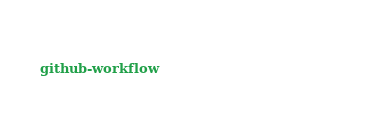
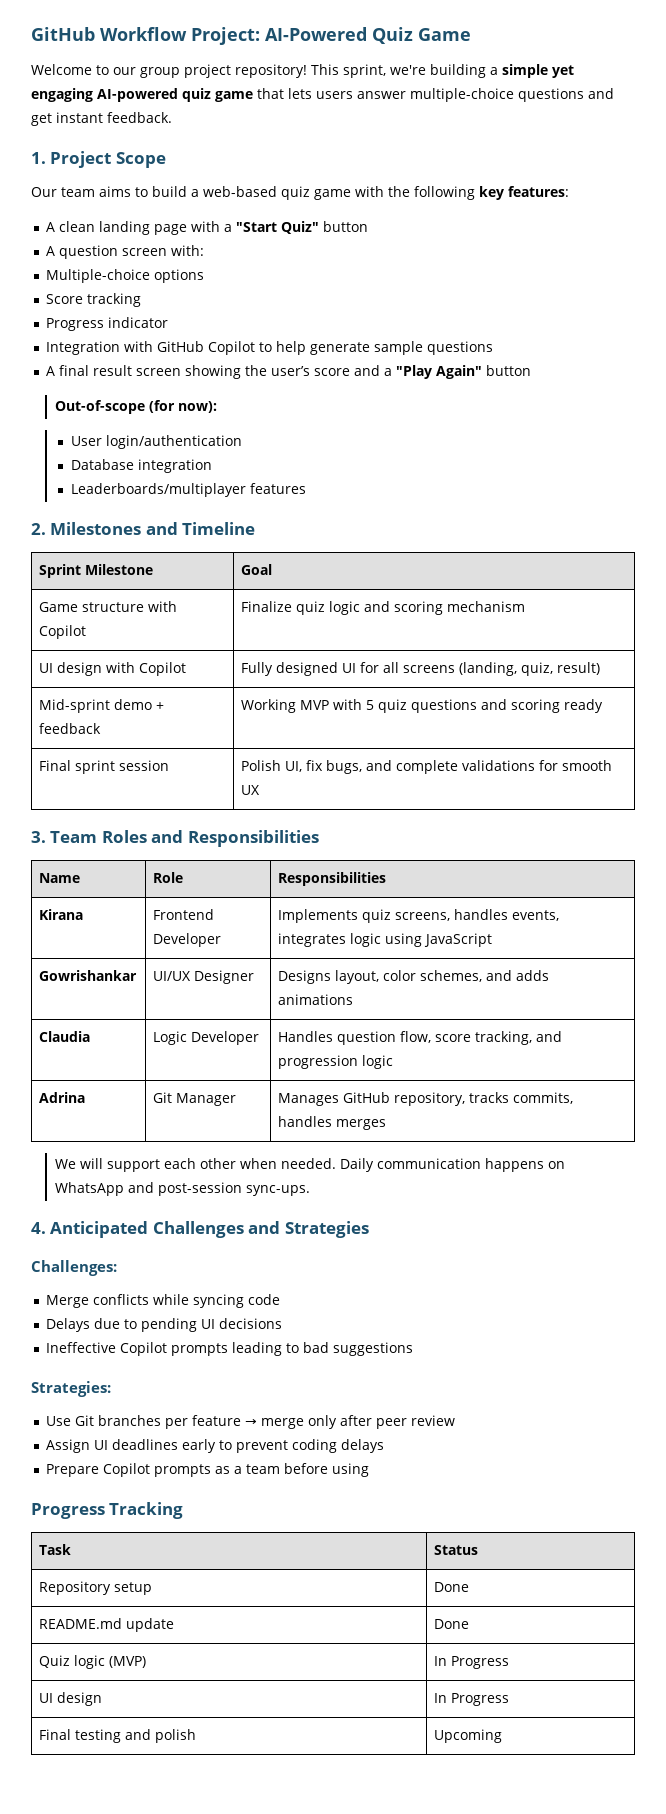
[40,63,160,76] github-workflow -> [31,27,471,45] [31,64,574,78] [31,88,614,102] [31,112,172,126] [31,151,166,168] [31,186,569,200] [46,221,369,235] [46,245,205,259] [46,269,205,283] [46,293,142,307] [46,317,169,331] [46,341,494,355] [46,365,532,379] [55,400,218,414] [70,435,242,449] [70,459,212,473] [70,483,306,497] [31,522,256,535] [39,564,154,578] [241,564,273,575] [39,601,178,612] [39,625,87,639] [241,601,526,615] [39,662,187,676] [241,662,601,676] [39,699,165,713] [39,723,102,734] [241,699,604,713] [39,760,170,774] [241,760,613,774] [241,785,261,795] [31,830,319,847] [39,873,81,883] [153,872,184,883] [278,872,387,886] [39,909,84,920] [153,909,215,920] [153,933,222,947] [278,909,560,923] [278,933,493,947] [39,970,138,981] [153,970,255,984] [278,970,550,984] [278,994,354,1005] [39,1031,91,1042] [153,1031,260,1045] [278,1031,563,1045] [278,1055,394,1069] [39,1092,86,1103] [153,1092,237,1106] [278,1092,574,1106] [278,1116,387,1130] [55,1158,566,1172] [55,1182,311,1196] [31,1221,369,1238] [31,1260,117,1276] [46,1294,281,1308] [46,1318,283,1332] [46,1342,414,1356] [31,1381,111,1397] [46,1415,456,1429] [46,1439,385,1453] [46,1463,370,1477] [31,1502,184,1519] [39,1544,72,1555] [434,1545,479,1555] [39,1581,153,1595] [434,1582,470,1592] [39,1618,175,1632] [434,1619,470,1629] [39,1655,147,1669] [434,1656,510,1669] [39,1692,103,1706] [434,1693,510,1706] [39,1729,197,1743] [434,1729,503,1743] GitHub Workflow Project: AI-Powered Quiz Game // Welcome to our group project repository! This sprint, we're building a simple yet engaging AI-powered quiz game that lets users answer multiple-choice questions and get instant feedback. // 1. Project Scope // Our team aims to build a web-based quiz game with the following key features: // A clean landing page with a "Start Quiz" button // A question screen with: // Multiple-choice options // Score tracking // Progress indicator // Integration with GitHub Copilot to help generate sample questions // A final result screen showing the user’s score and a "Play Again" button // Out-of-scope (for now): // User login/authentication // Database integration // Leaderboards/multiplayer features // 2. Milestones and Timeline // Sprint Milestone | Goal // Game structure with Copilot | Finalize quiz logic and scoring mechanism // UI design with Copilot | Fully designed UI for all screens (landing, quiz, result) // Mid-sprint demo + feedback | Working MVP with 5 quiz questions and scoring ready // Final sprint session | Polish UI, fix bugs, and complete validations for smooth UX // 3. Team Roles and Responsibilities // Name | Role | Responsibilities // Kirana | Frontend Developer | Implements quiz screens, handles events, integrates logic using JavaScript // Gowrishankar | UI/UX Designer | Designs layout, color schemes, and adds animations // Claudia | Logic Developer | Handles question flow, score tracking, and progression logic // Adrina | Git Manager | Manages GitHub repository, tracks commits, handles merges // We will support each other when needed. Daily communication happens on WhatsApp and post-session sync-ups. // 4. Anticipated Challenges and Strategies // Challenges: // Merge conflicts while syncing code // Delays due to pending UI decisions // Ineffective Copilot prompts leading to bad suggestions // Strategies: // Use Git branches per feature → merge only after peer review // Assign UI deadlines early to prevent coding delays // Prepare Copilot prompts as a team before using // Progress Tracking // Task | Status // Repository setup | Done // README.md update | Done // Quiz logic (MVP) | In Progress // UI design | In Progress // Final testing and polish | Upcoming

